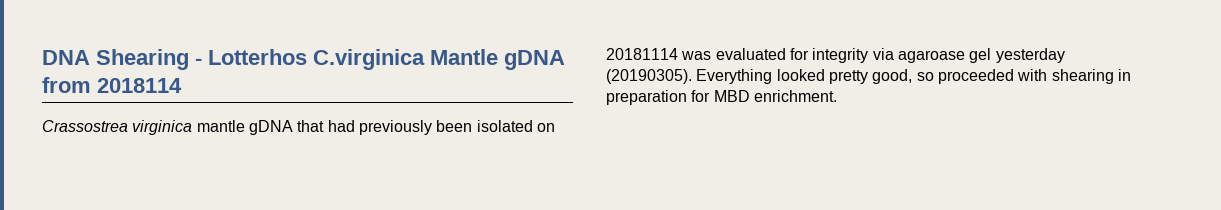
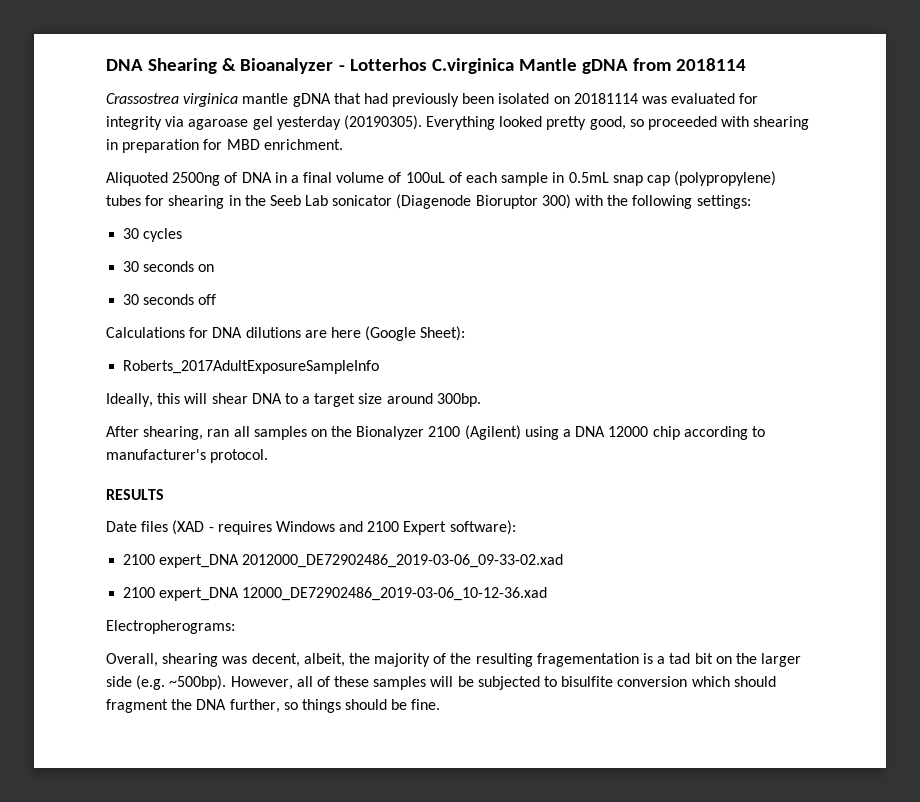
(189, 59) none -> [222,58,334,74] & Bioanalyzer
(837, 96) none -> [106,171,777,186] [106,194,751,209] [123,228,183,242] [123,261,215,272] [123,294,217,305] [106,326,466,341] [123,360,380,374] [106,393,481,407] [106,425,765,440] [106,449,269,463] [106,489,164,500] [106,520,516,535] [123,554,564,568] [123,587,548,601] [106,620,235,634] [106,653,802,667] [106,675,776,690] [106,699,441,713] // Aliquoted 2500ng of DNA in a final volume of 100uL of each sample in 0.5mL snap cap (polypropylene) tubes for shearing in the Seeb Lab sonicator (Diagenode Bioruptor 300) with the following settings: // 30 cycles // 30 seconds on // 30 seconds off // Calculations for DNA dilutions are here (Google Sheet): // Roberts_2017AdultExposureSampleInfo // Ideally, this will shear DNA to a target size around 300bp. // After shearing, ran all samples on the Bionalyzer 2100 (Agilent) using a DNA 12000 chip according to manufacturer's protocol. // RESULTS // Date files (XAD - requires Windows and 2100 Expert software): // 2100 expert_DNA 2012000_DE72902486_2019-03-06_09-33-02.xad // 2100 expert_DNA 12000_DE72902486_2019-03-06_10-12-36.xad // Electropherograms: // Overall, shearing was decent, albeit, the majority of the resulting fragementation is a tad bit on the larger side (e.g. ~500bp). However, all of these samples will be subjected to bisulfite conversion which should fragment the DNA further, so things should be fine.

